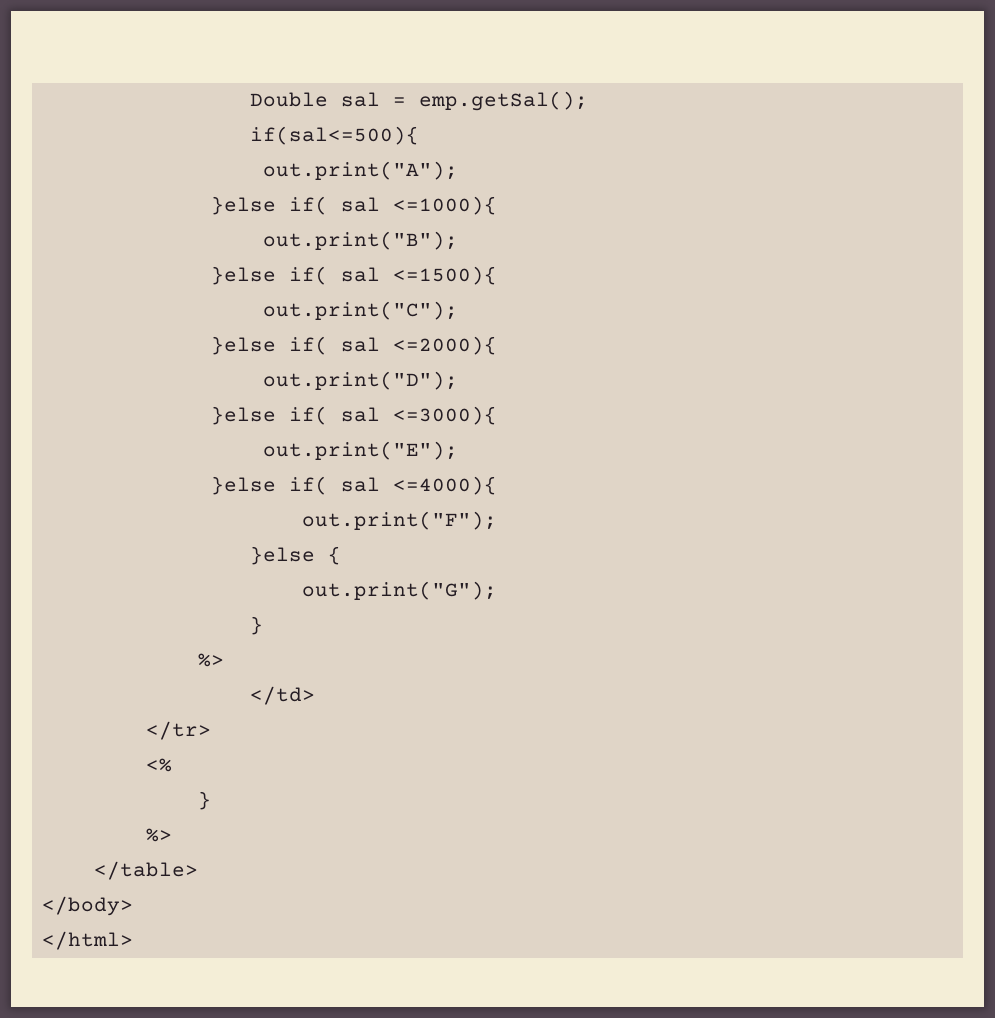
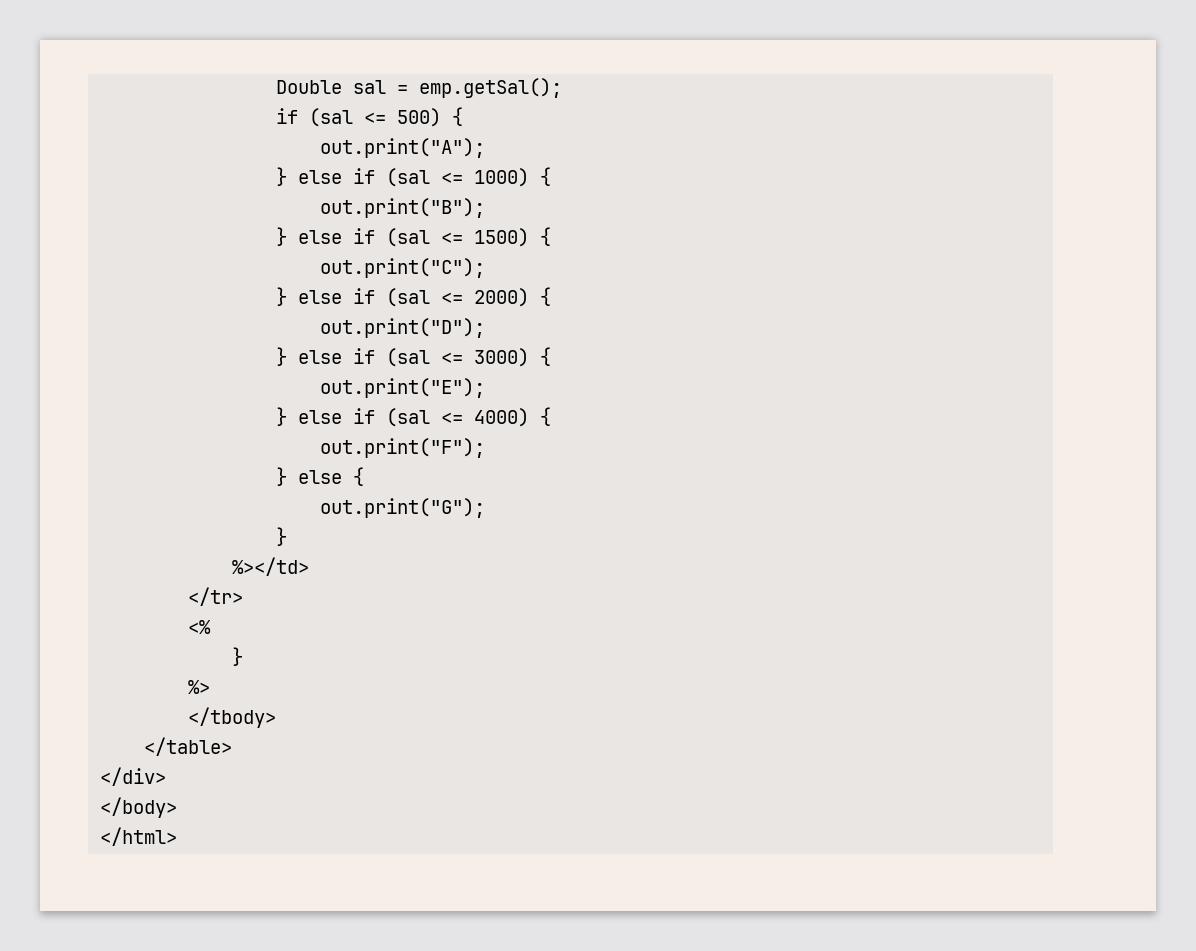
[250,126,420,145] [263,161,459,180] [211,196,498,215] [263,231,459,250] [211,266,498,285] [263,301,459,320] [211,336,498,355] [263,371,459,390] [211,406,498,425] [263,441,459,460] [211,476,498,495] if(sal<=500){ // out.print("A"); // }else if( sal <=1000){ // out.print("B"); // }else if( sal <=1500){ // out.print("C"); // }else if( sal <=2000){ // out.print("D"); // }else if( sal <=3000){ // out.print("E"); // }else if( sal <=4000){ -> [276,107,463,127] [320,138,485,158] [276,167,551,187] [320,198,485,218] [276,227,551,247] [320,258,485,278] [276,287,551,307] [320,318,485,338] [276,347,551,367] [320,378,485,398] [276,407,551,427] if (sal <= 500) { // out.print("A"); // } else if (sal <= 1000) { // out.print("B"); // } else if (sal <= 1500) { // out.print("C"); // } else if (sal <= 2000) { // out.print("D"); // } else if (sal <= 3000) { // out.print("E"); // } else if (sal <= 4000) {
[250,546,316,565] }else -> [276,467,342,486] } else
[198,653,225,667] [250,686,316,705] %> // </td> -> [232,557,309,576] %></td>
(173, 835) none -> [188,707,276,728] // </tbody>
(199, 870) none -> [100,767,166,786] // </div>

